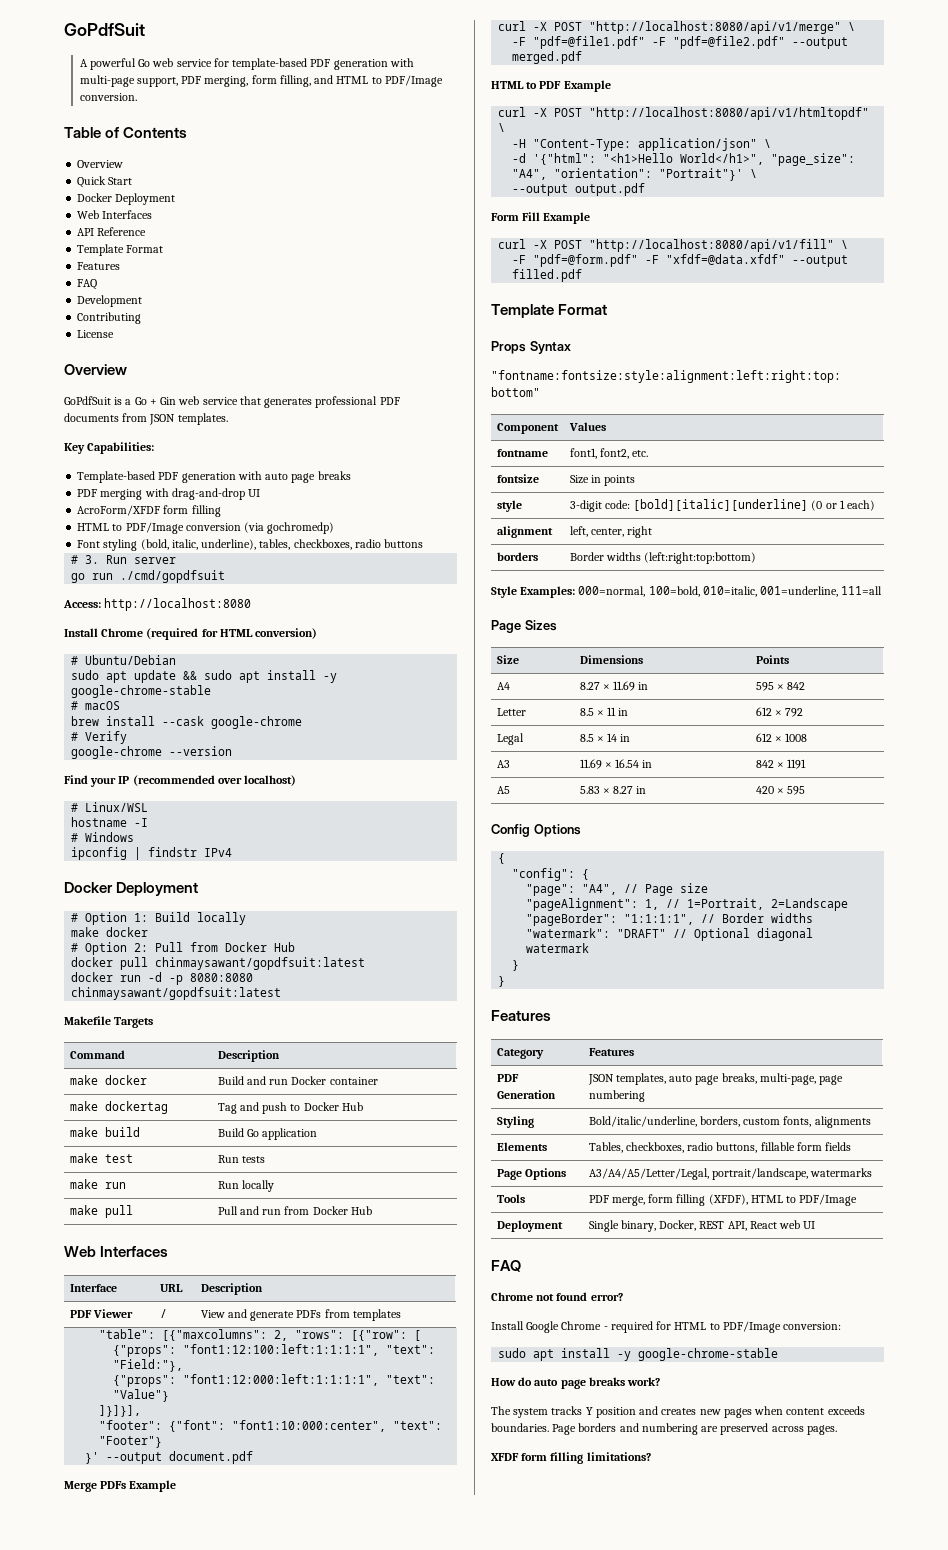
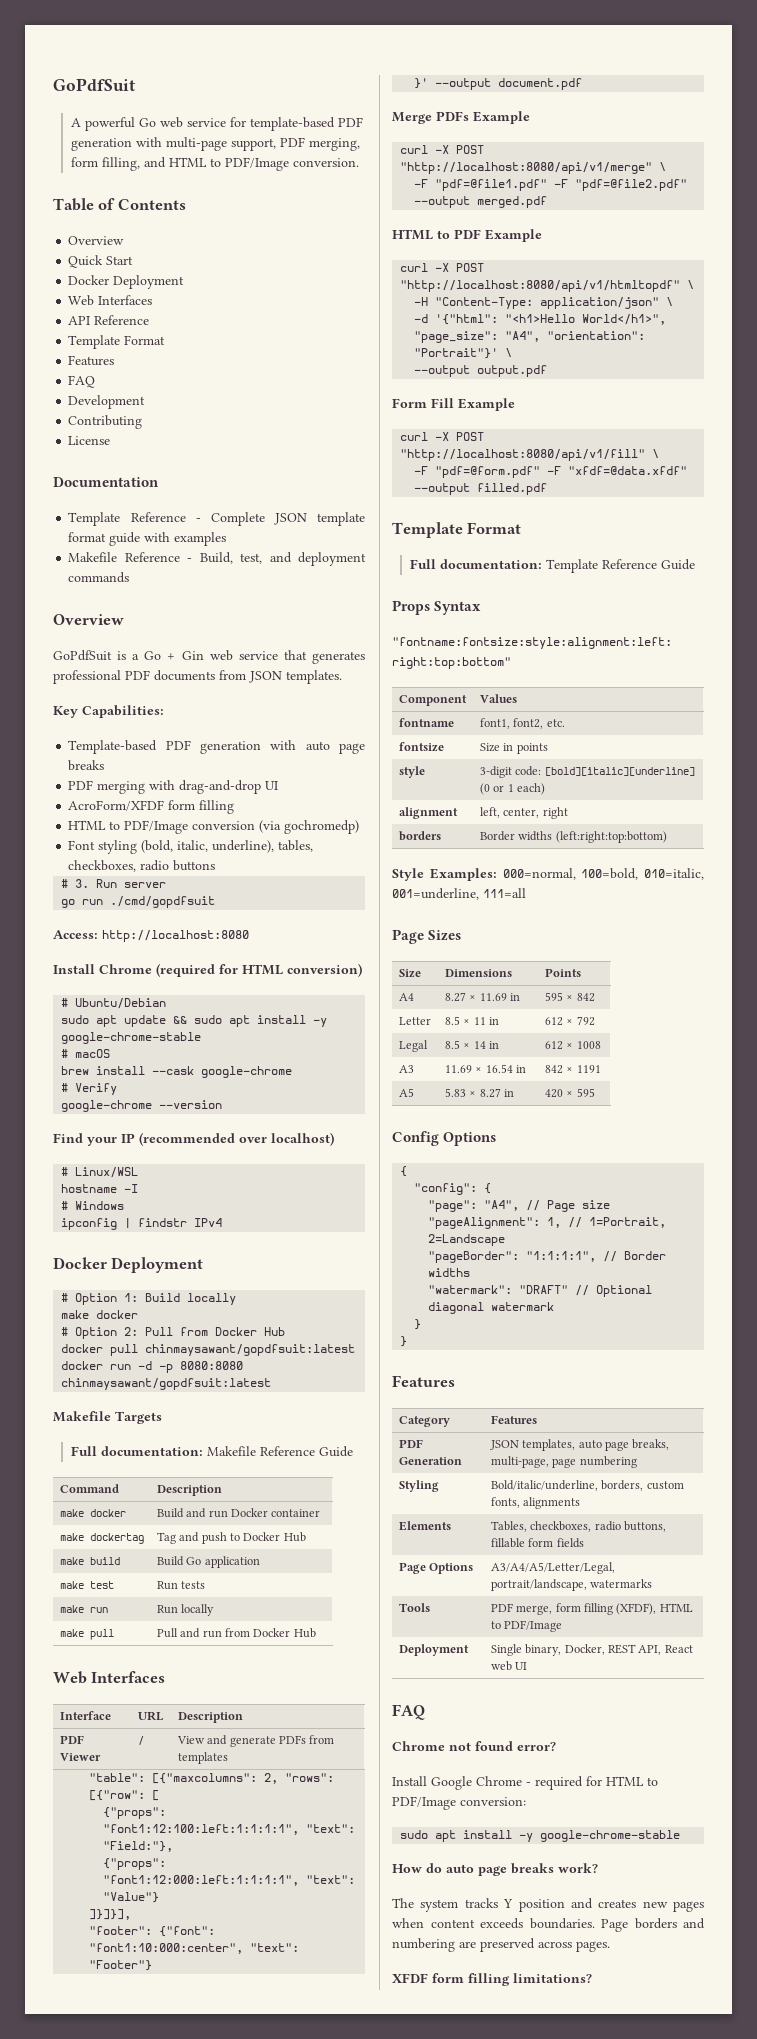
(115, 334) none -> [53,477,159,487] [68,512,365,526] [68,532,227,546] [68,552,366,566] [68,572,130,583] // Documentation // Template Reference - Complete JSON template format guide with examples // Makefile Reference - Build, test, and deployment commands
(154, 1022) none -> [71,1446,354,1457] // Full documentation: Makefile Reference Guide
(608, 309) none -> [410,559,696,573] // Full documentation: Template Reference Guide

